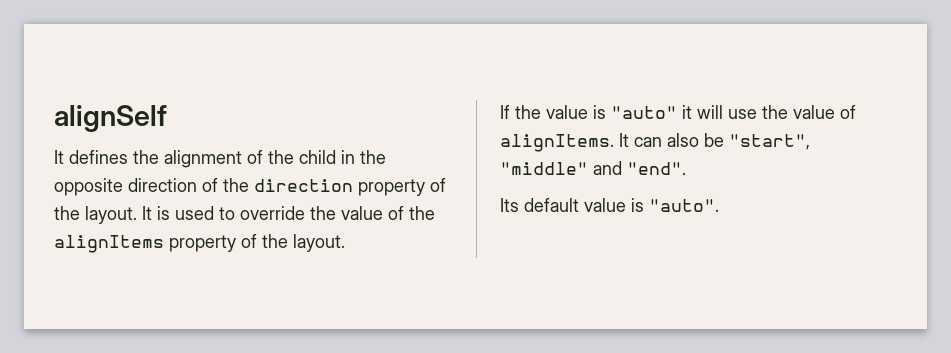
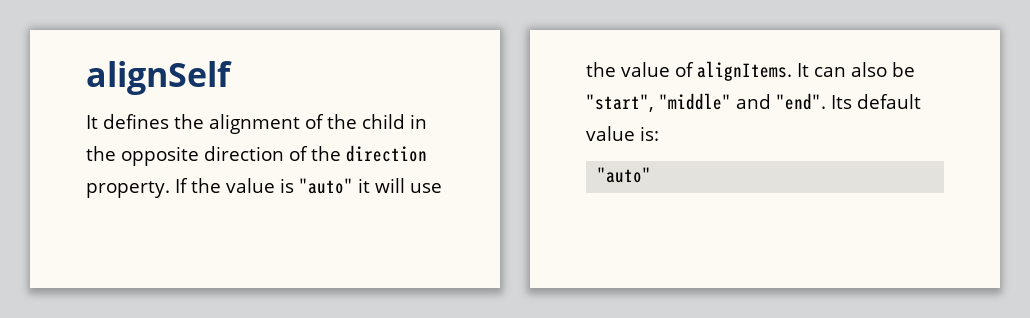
[358,178,446,196] [54,206,435,224] [54,234,345,253] property of the layout. It is used to override the value of the alignItems property of the layout. // -> [86,181,170,198] property.
(686, 168) // -> (826, 101) none
[631,198,719,212] is "auto". -> [640,126,659,141] [597,167,652,183] is: // "auto"

